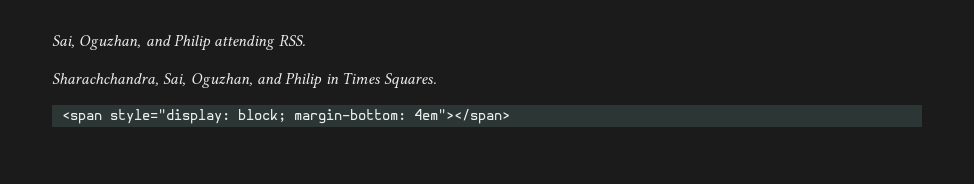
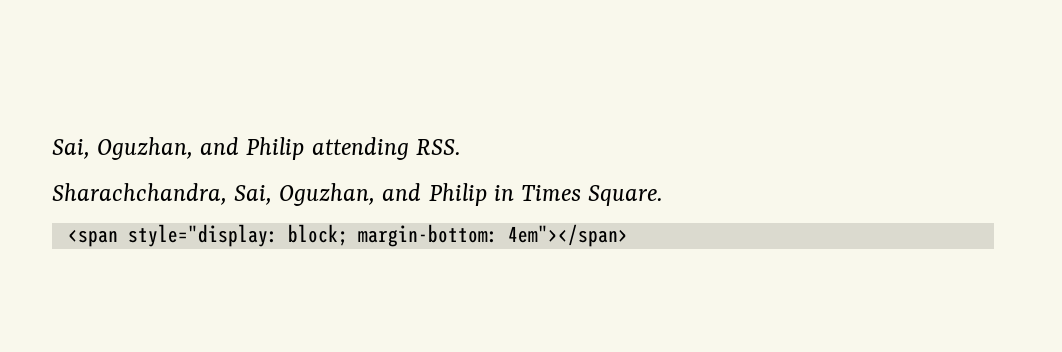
[384,73,438,89] Squares. -> [588,185,664,206] Square.

